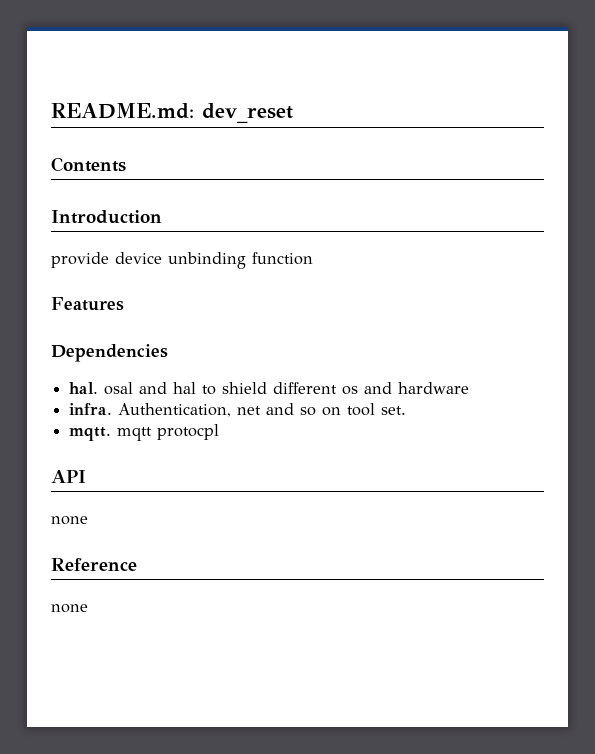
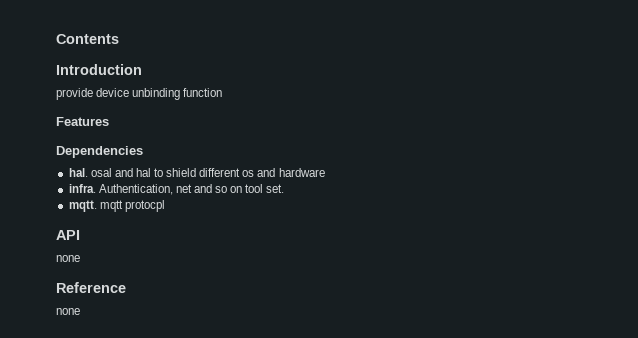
[51,103,293,123] README.md: dev_reset // -> (56, 39) none

